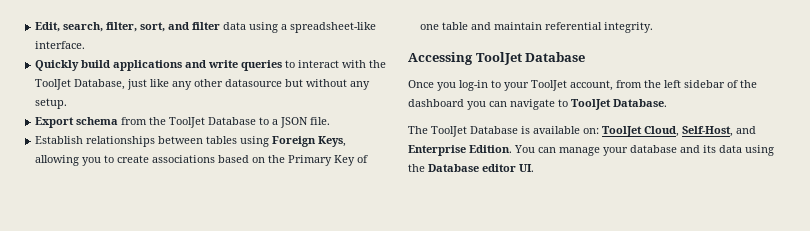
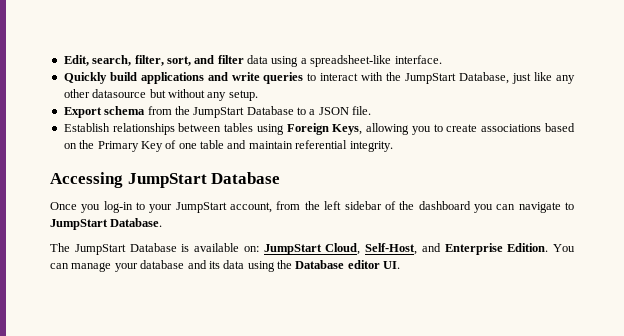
[35,79,72,90] ToolJet -> [405,73,457,84] JumpStart
[169,117,206,128] ToolJet -> [193,107,245,118] JumpStart
[475,52,522,65] ToolJet -> [127,173,207,188] JumpStart
[531,80,567,91] ToolJet -> [175,202,227,213] JumpStart
[571,99,611,110] ToolJet -> [50,219,108,230] JumpStart
[431,126,467,137] ToolJet -> [74,244,126,255] JumpStart
[602,126,642,137] ToolJet -> [263,244,322,255] JumpStart

